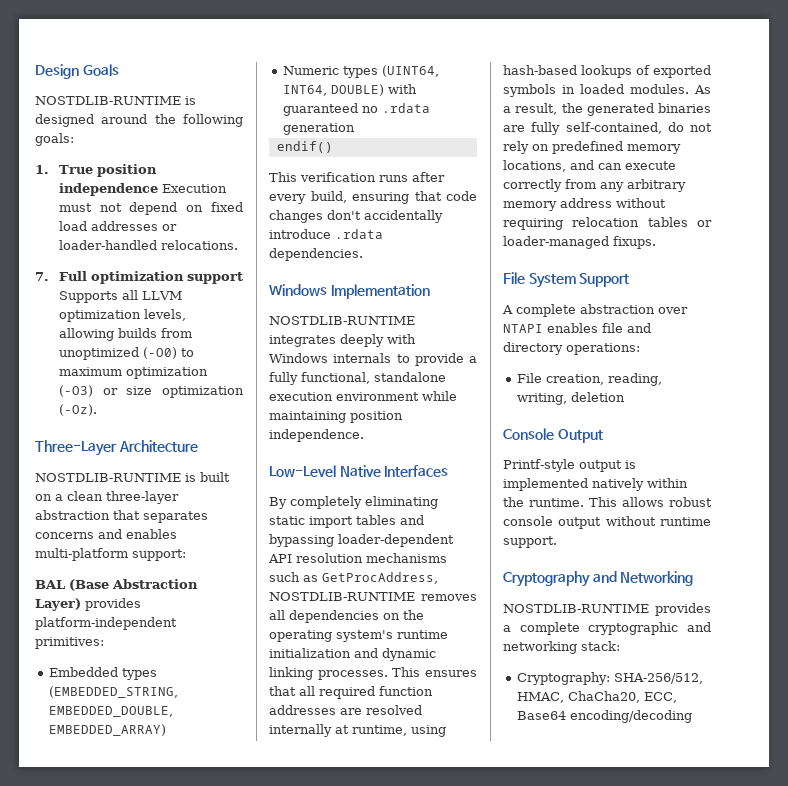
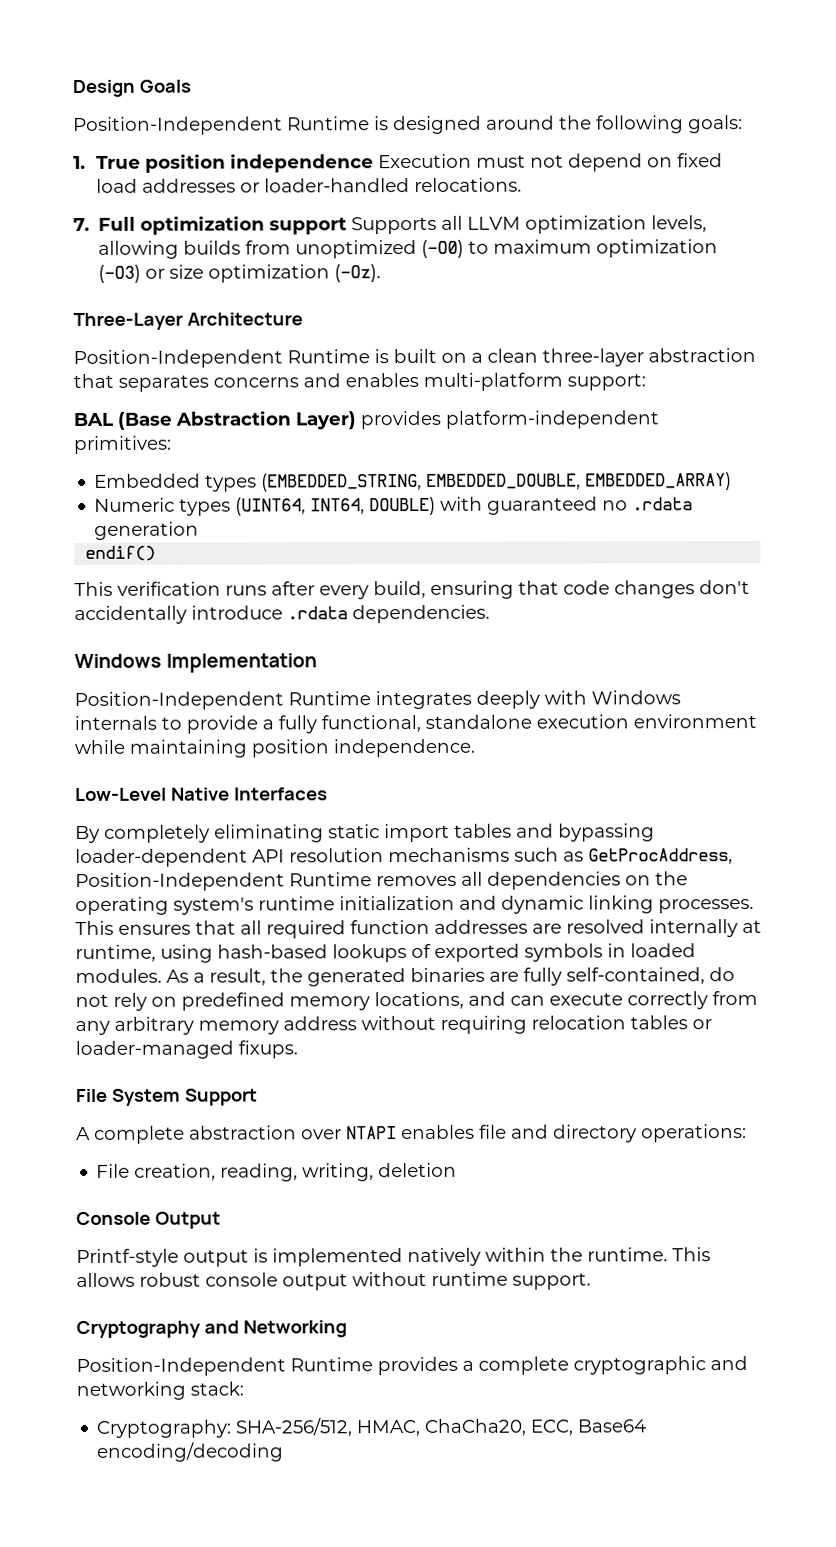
[35,96,181,105] NOSTDLIB-RUNTIME -> [73,116,370,136] Position-Independent Runtime
[35,473,181,482] NOSTDLIB-RUNTIME -> [73,349,370,369] Position-Independent Runtime
[269,316,415,325] NOSTDLIB-RUNTIME -> [74,691,371,711] Position-Independent Runtime
[269,592,415,601] NOSTDLIB-RUNTIME -> [75,872,372,892] Position-Independent Runtime
[503,604,649,613] NOSTDLIB-RUNTIME -> [76,1357,373,1377] Position-Independent Runtime

